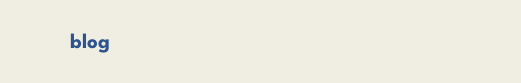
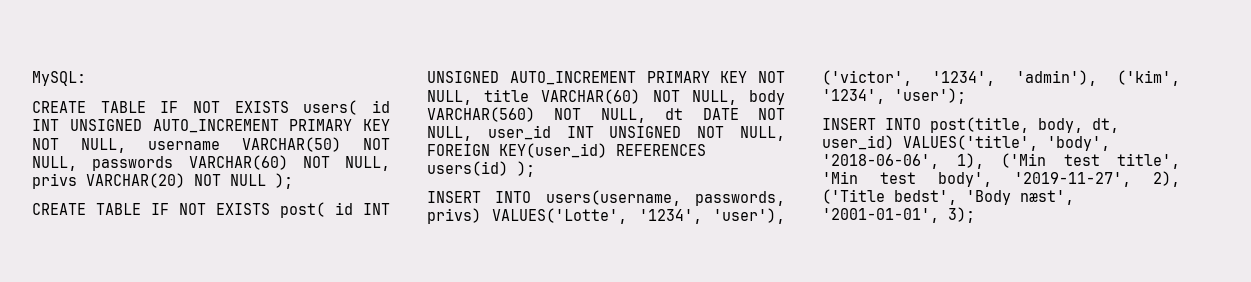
[70,33,110,53] blog -> [32,71,86,86] [32,100,390,115] [32,119,390,133] [32,137,390,153] [32,155,390,171] [32,173,293,189] [32,202,390,218] [427,71,785,85] [427,89,785,105] [427,107,785,123] [427,125,785,141] [427,143,706,158] [427,161,535,177] [427,190,785,206] [427,208,785,224] [822,70,1180,86] [822,88,966,104] [822,117,1119,133] [822,135,1110,151] [822,153,1180,169] [822,171,1180,187] [822,189,1074,205] [822,207,975,223] MySQL: // CREATE TABLE IF NOT EXISTS users( id INT UNSIGNED AUTO_INCREMENT PRIMARY KEY NOT NULL, username VARCHAR(50) NOT NULL, passwords VARCHAR(60) NOT NULL, privs VARCHAR(20) NOT NULL ); // CREATE TABLE IF NOT EXISTS post( id INT UNSIGNED AUTO_INCREMENT PRIMARY KEY NOT NULL, title VARCHAR(60) NOT NULL, body VARCHAR(560) NOT NULL, dt DATE NOT NULL, user_id INT UNSIGNED NOT NULL, FOREIGN KEY(user_id) REFERENCES users(id) ); // INSERT INTO users(username, passwords, privs) VALUES('Lotte', '1234', 'user'), ('victor', '1234', 'admin'), ('kim', '1234', 'user'); // INSERT INTO post(title, body, dt, user_id) VALUES('title', 'body', '2018-06-06', 1), ('Min test title', 'Min test body', '2019-11-27', 2), ('Title bedst', 'Body næst', '2001-01-01', 3);

